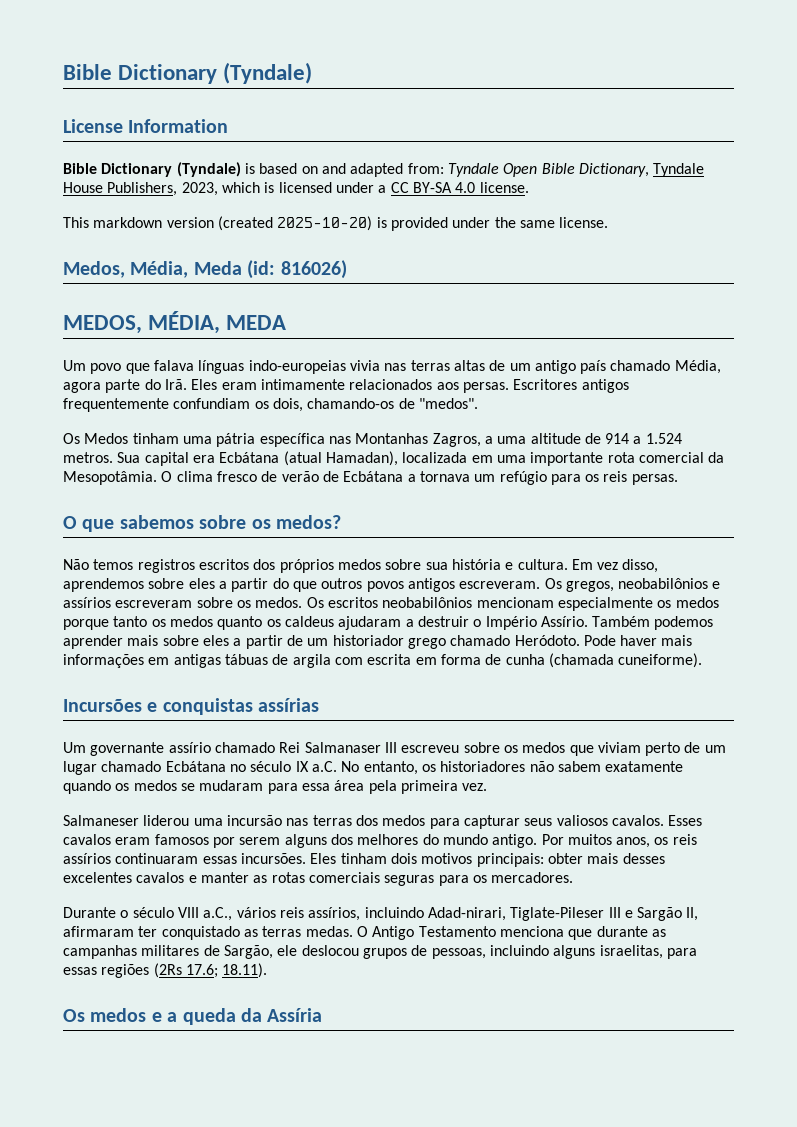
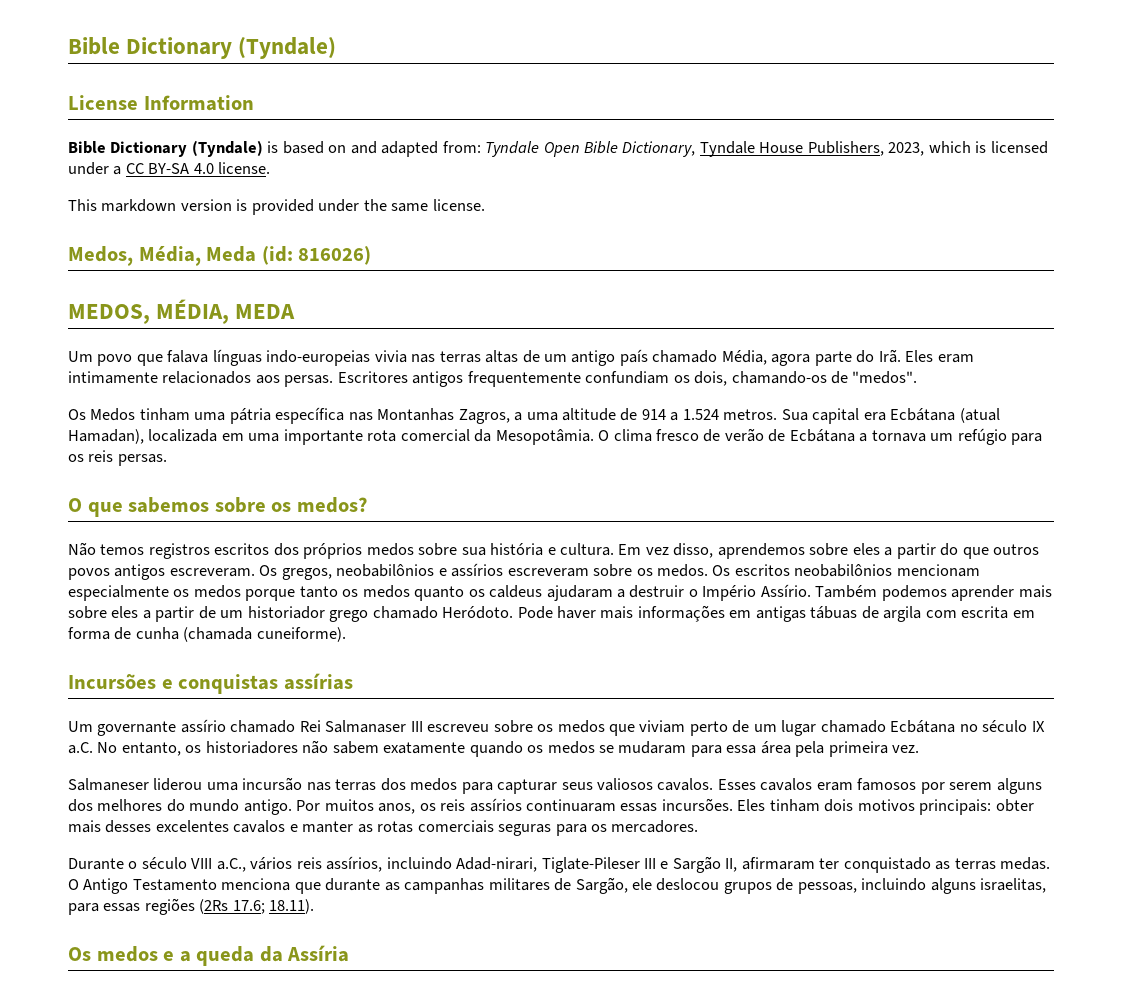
[217,216,373,231] (created 2025-10-20) -> (232, 205) none

